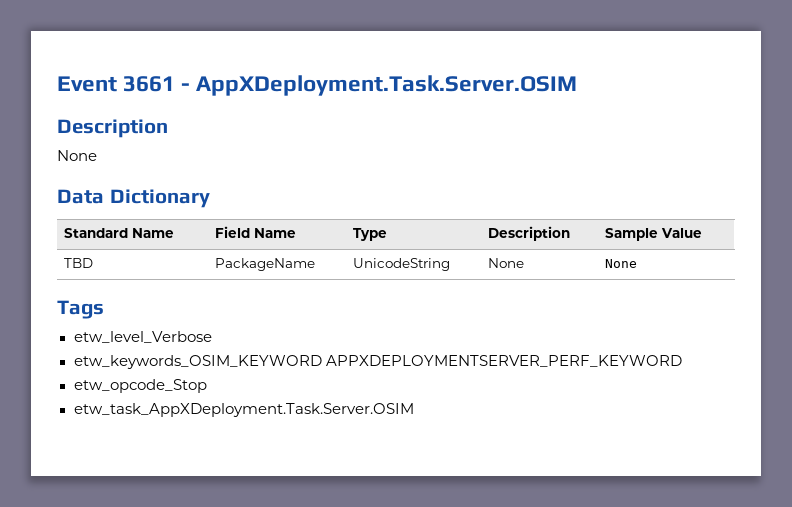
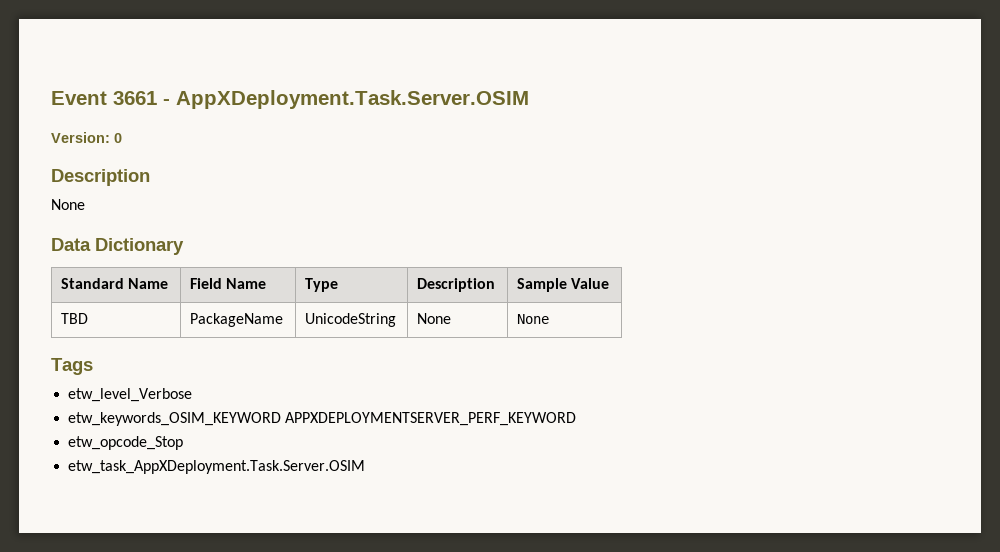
(578, 85) none -> [51,132,122,143] // Version: 0

